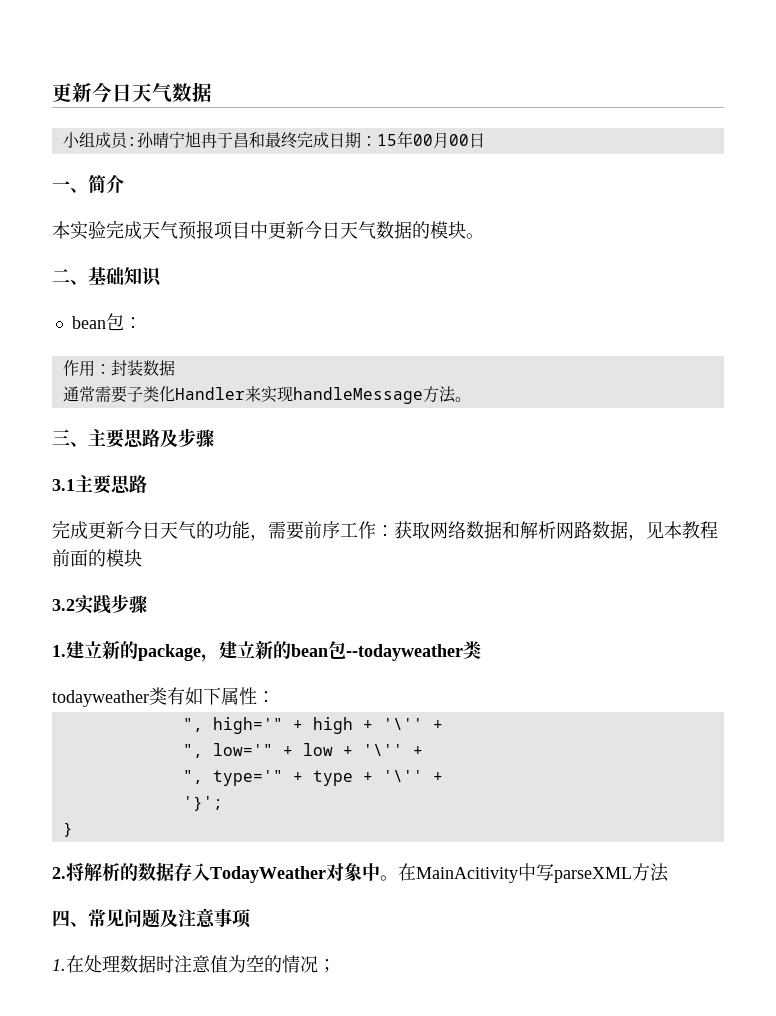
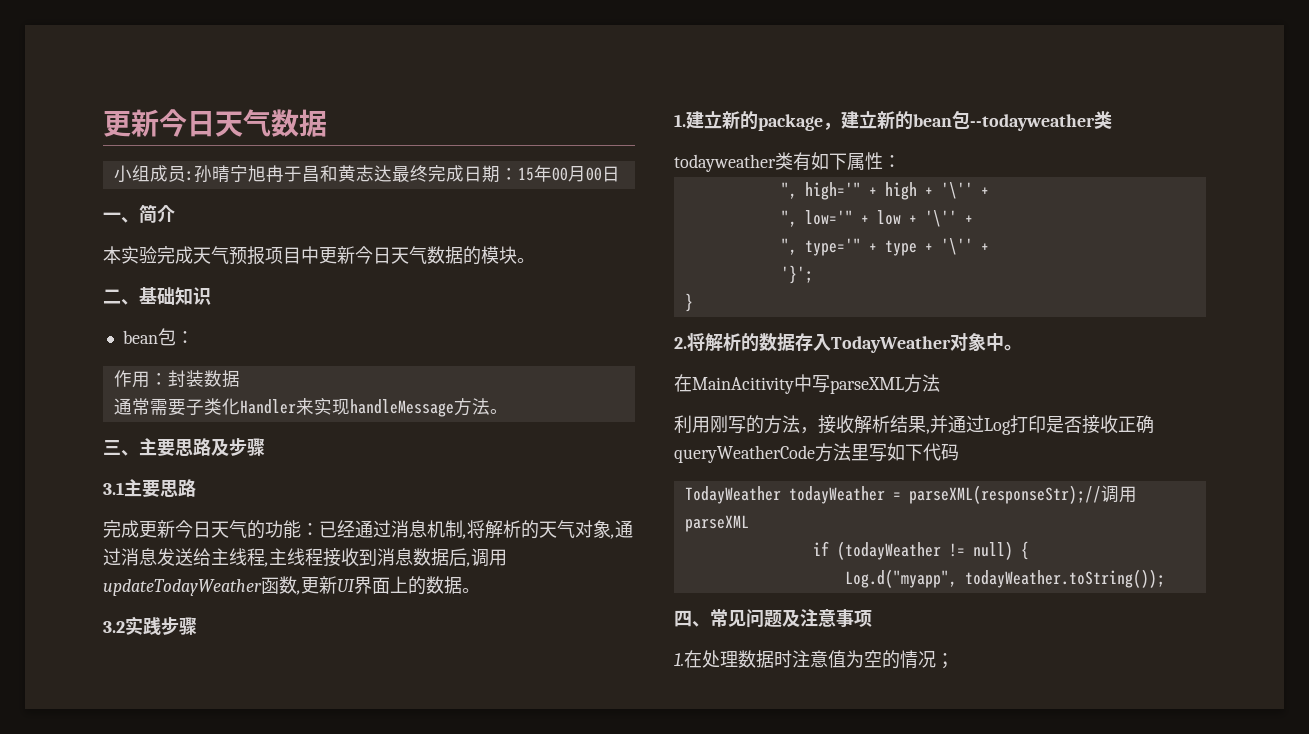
(265, 140) none -> [337,165,392,182] 黄志达
[250,521,718,541] [52,549,142,567] ，需要前序工作：获取网络数据和解析网路数据，见本教程前面的模块 -> [301,520,633,539] [103,548,507,567] [103,576,480,596] ：已经通过消息机制,将解析的天气对象,通过消息发送给主线程,主线程接收到消息数据后,调用updateTodayWeather函数,更新UI界面上的数据。
(398, 878) none -> (1022, 347) //
(669, 872) none -> [674,415,1154,435] [674,443,959,463] [684,485,1137,504] [684,515,749,532] [812,541,1029,560] [844,569,1165,588] // 利用刚写的方法，接收解析结果,并通过Log打印是否接收正确queryWeatherCode方法里写如下代码 // TodayWeather todayWeather = parseXML(responseStr);//调用parseXML // if (todayWeather != null) { // Log.d("myapp", todayWeather.toString());

